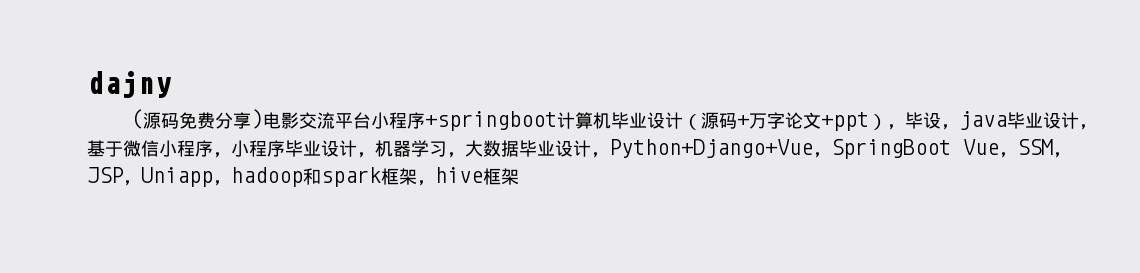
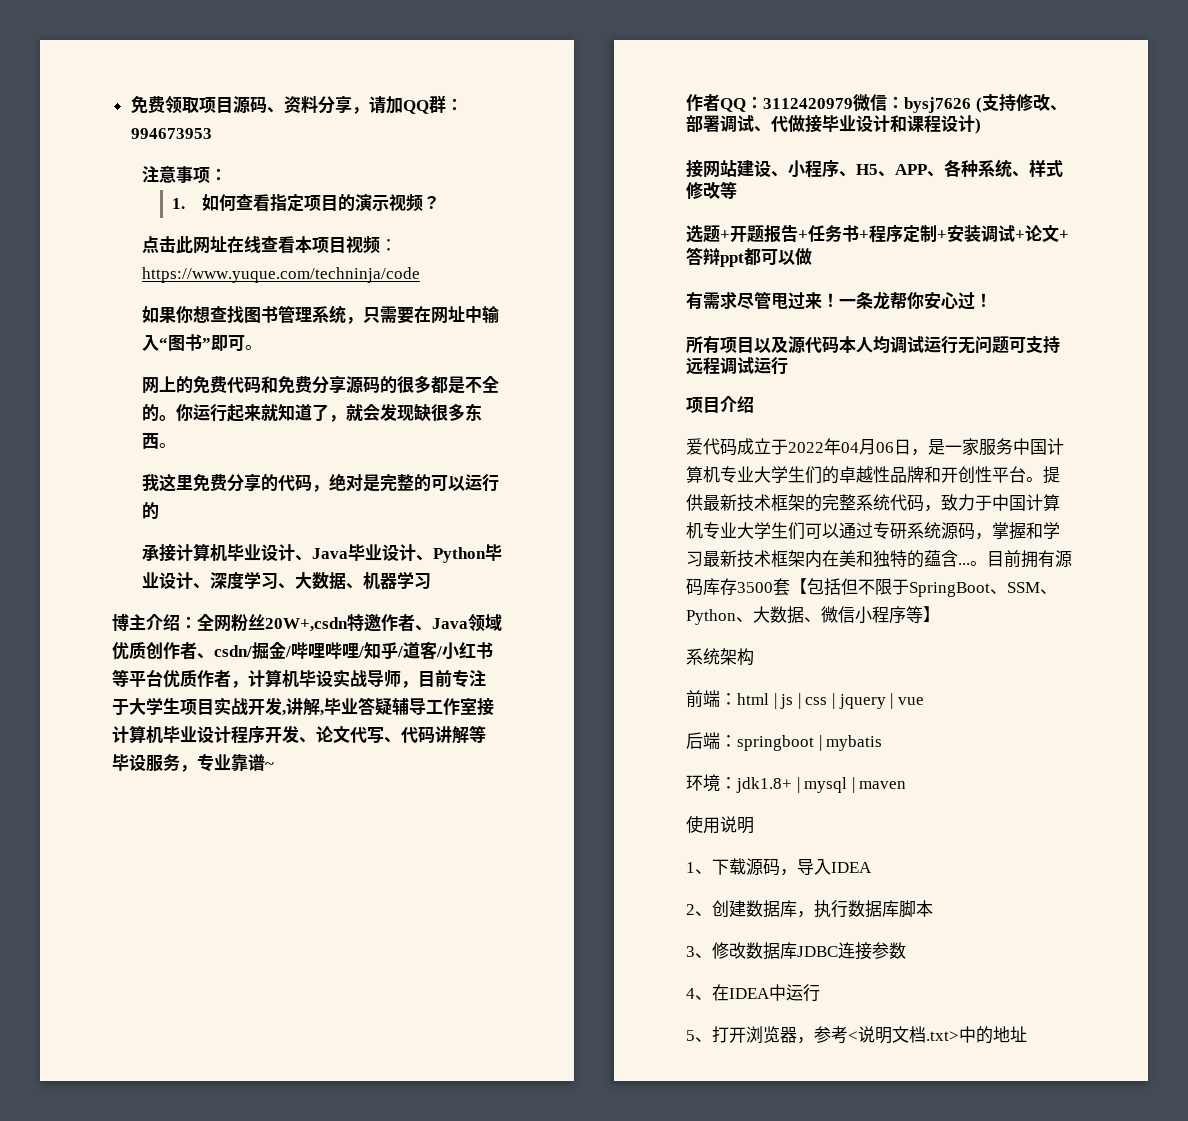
[87,71,172,98] [130,109,1097,131] [87,139,1071,159] [87,167,519,187] dajny // (源码免费分享)电影交流平台小程序+springboot计算机毕业设计（源码+万字论文+ppt），毕设，java毕业设计，基于微信小程序，小程序毕业设计，机器学习，大数据毕业设计，Python+Django+Vue，SpringBoot Vue，SSM，JSP，Uniapp，hadoop和spark框架，hive框架 -> [130,95,463,114] [130,128,212,139] [141,166,227,183] [171,194,440,212] [141,236,397,254] [141,267,420,283] [141,305,499,324] [141,334,262,351] [141,375,499,394] [141,403,482,422] [141,433,176,449] [141,473,499,492] [141,502,159,519] [141,543,502,563] [141,571,431,590] [112,613,502,632] [112,641,493,660] [112,669,486,688] [112,697,494,716] [112,725,486,744] [112,754,274,772] [686,93,1067,113] [686,115,981,134] [686,159,1063,178] [686,181,737,199] [686,225,1069,243] [686,247,812,267] [686,291,992,310] [686,335,1060,354] [686,357,788,375] [686,396,754,413] [686,438,1064,456] [686,466,1060,484] [686,494,1060,512] [686,522,1060,540] [686,550,1072,568] [686,578,1057,597] [686,606,940,625] [686,648,754,666] [686,690,924,709] [686,732,883,751] [686,774,907,793] [686,815,754,834] [686,858,872,876] [686,900,933,918] [686,942,906,960] [686,984,820,1002] [686,1026,1027,1044] 免费领取项目源码、资料分享，请加QQ群：994673953 // 注意事项： // 1.如何查看指定项目的演示视频？ // 点击此网址在线查看本项目视频：https://www.yuque.com/techninja/code // 如果你想查找图书管理系统，只需要在网址中输入“图书”即可。 // 网上的免费代码和免费分享源码的很多都是不全的。你运行起来就知道了，就会发现缺很多东西。 // 我这里免费分享的代码，绝对是完整的可以运行的 // 承接计算机毕业设计、Java毕业设计、Python毕业设计、深度学习、大数据、机器学习 // 博主介绍：全网粉丝20W+,csdn特邀作者、Java领域优质创作者、csdn/掘金/哔哩哔哩/知乎/道客/小红书等平台优质作者，计算机毕设实战导师，目前专注于大学生项目实战开发,讲解,毕业答疑辅导工作室接计算机毕业设计程序开发、论文代写、代码讲解等毕设服务，专业靠谱~ // 作者QQ：3112420979微信：bysj7626 (支持修改、部署调试、代做接毕业设计和课程设计) // 接网站建设、小程序、H5、APP、各种系统、样式修改等 // 选题+开题报告+任务书+程序定制+安装调试+论文+答辩ppt都可以做 // 有需求尽管甩过来！一条龙帮你安心过！ // 所有项目以及源代码本人均调试运行无问题可支持远程调试运行 // 项目介绍 // 爱代码成立于2022年04月06日，是一家服务中国计算机专业大学生们的卓越性品牌和开创性平台。提供最新技术框架的完整系统代码，致力于中国计算机专业大学生们可以通过专研系统源码，掌握和学习最新技术框架内在美和独特的蕴含...。目前拥有源码库存3500套【包括但不限于SpringBoot、SSM、Python、大数据、微信小程序等】 // 系统架构 // 前端：html | js | css | jquery | vue // 后端：springboot | mybatis // 环境：jdk1.8+ | mysql | maven // 使用说明 // 1、下载源码，导入IDEA // 2、创建数据库，执行数据库脚本 // 3、修改数据库JDBC连接参数 // 4、在IDEA中运行 // 5、打开浏览器，参考<说明文档.txt>中的地址

